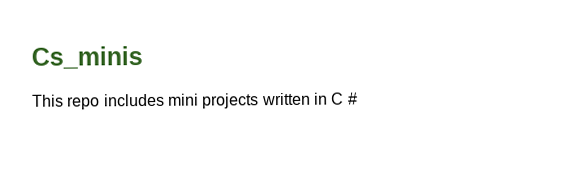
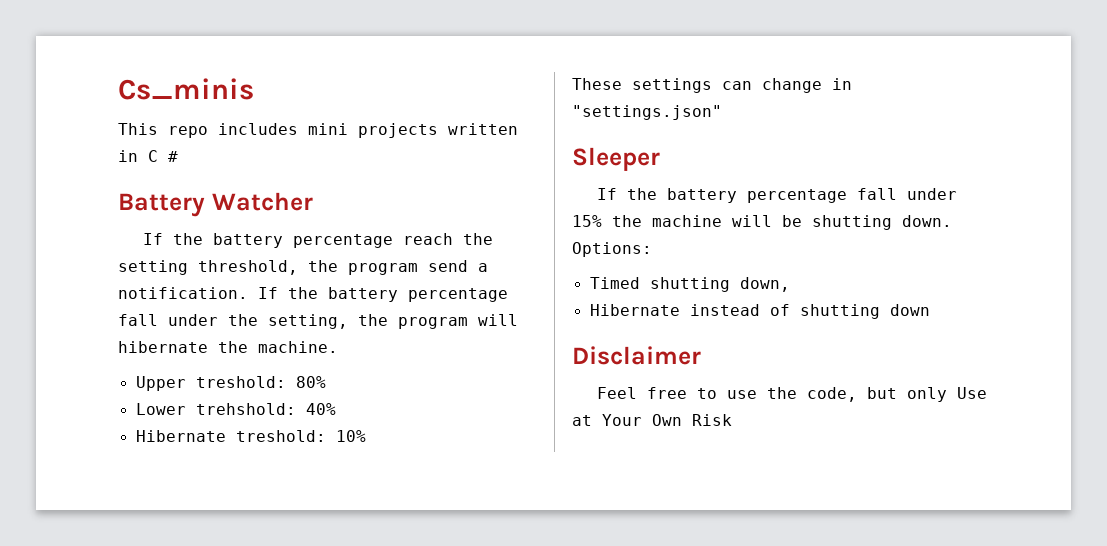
(358, 98) none -> [118,192,313,217] [142,233,493,248] [118,260,488,275] [118,287,508,302] [118,314,518,329] [118,341,338,353] [135,376,326,391] [135,403,336,415] [135,430,366,442] [572,78,852,93] [572,105,722,120] [572,147,660,171] [596,188,957,203] [572,215,952,230] [572,242,652,257] [589,277,790,292] [589,304,930,319] [572,346,701,365] [596,387,987,402] [572,414,732,426] // Battery Watcher // If the battery percentage reach the setting threshold, the program send a notification. If the battery percentage fall under the setting, the program will hibernate the machine. // Upper treshold: 80% // Lower trehshold: 40% // Hibernate treshold: 10% // These settings can change in "settings.json" // Sleeper // If the battery percentage fall under 15% the machine will be shutting down. Options: // Timed shutting down, // Hibernate instead of shutting down // Disclaimer // Feel free to use the code, but only Use at Your Own Risk

